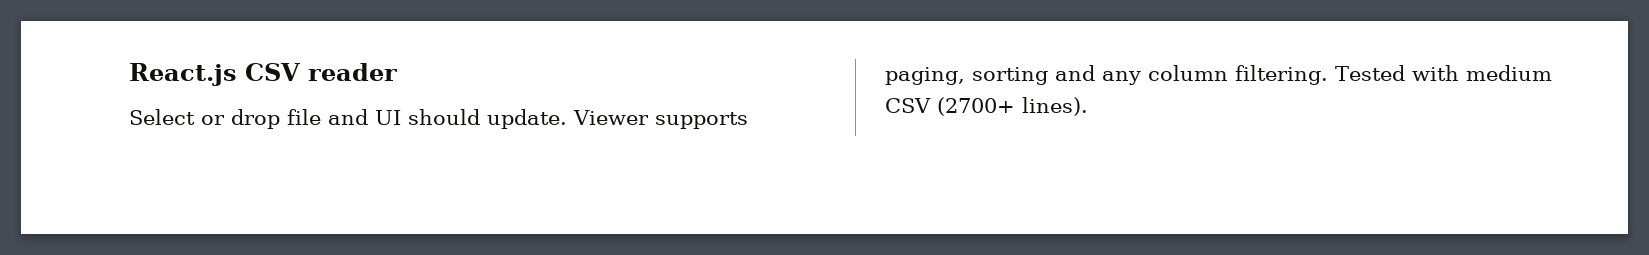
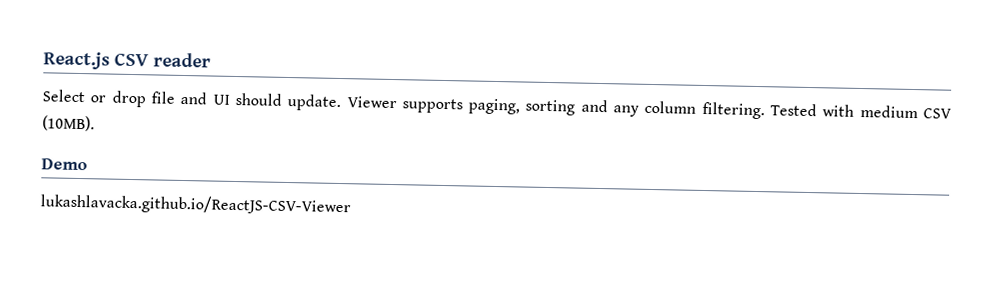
[937,97,1088,116] (2700+ lines). -> [42,115,95,132] [41,158,88,171] [40,193,351,217] (10MB). // Demo // lukashlavacka.github.io/ReactJS-CSV-Viewer

